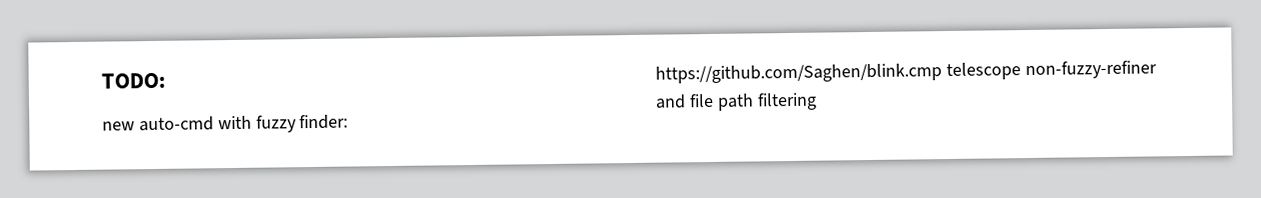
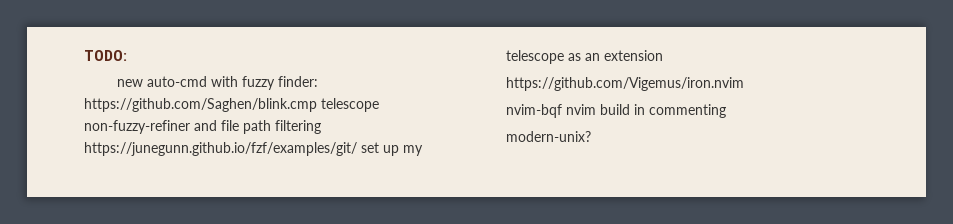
(817, 101) none -> [84,142,423,156] [506,50,663,64] [506,77,744,91] [506,104,726,118] [506,131,591,142] https://junegunn.github.io/fzf/examples/git/ set up my telescope as an extension // https://github.com/Vigemus/iron.nvim // nvim-bqf nvim build in commenting // modern-unix?

